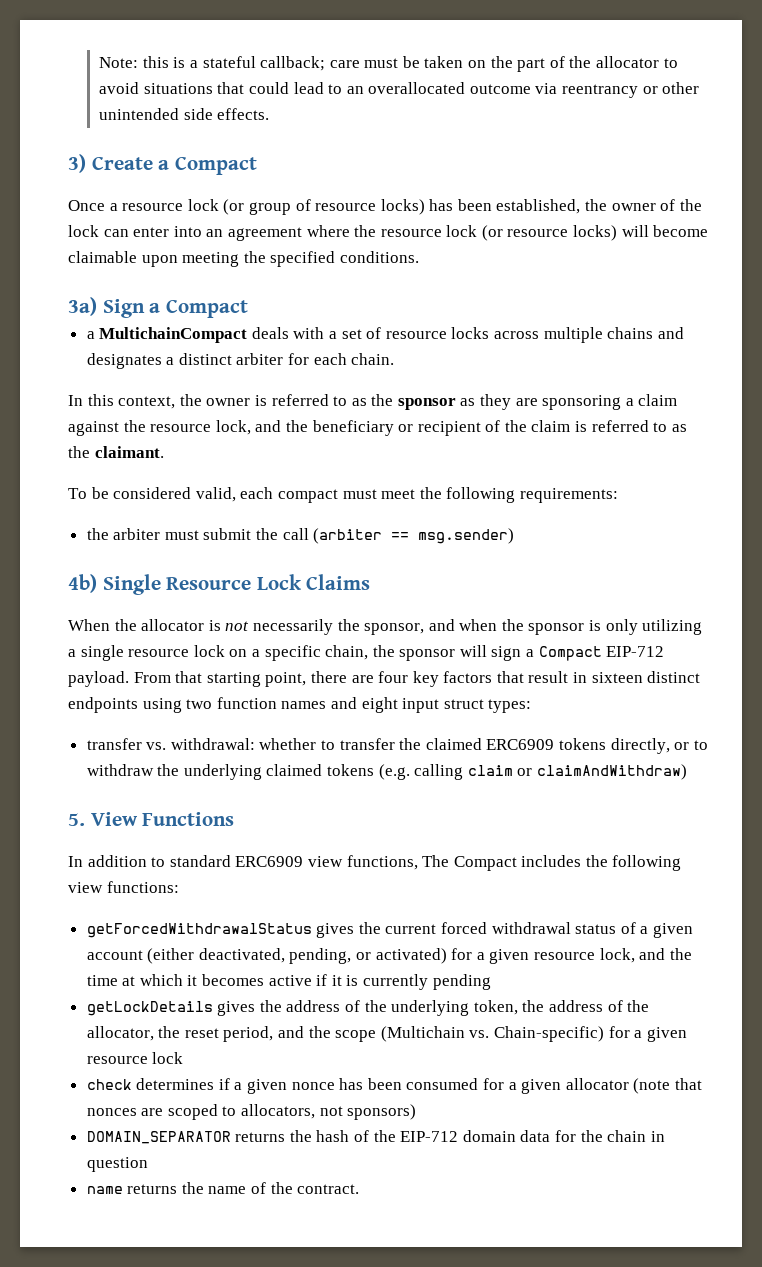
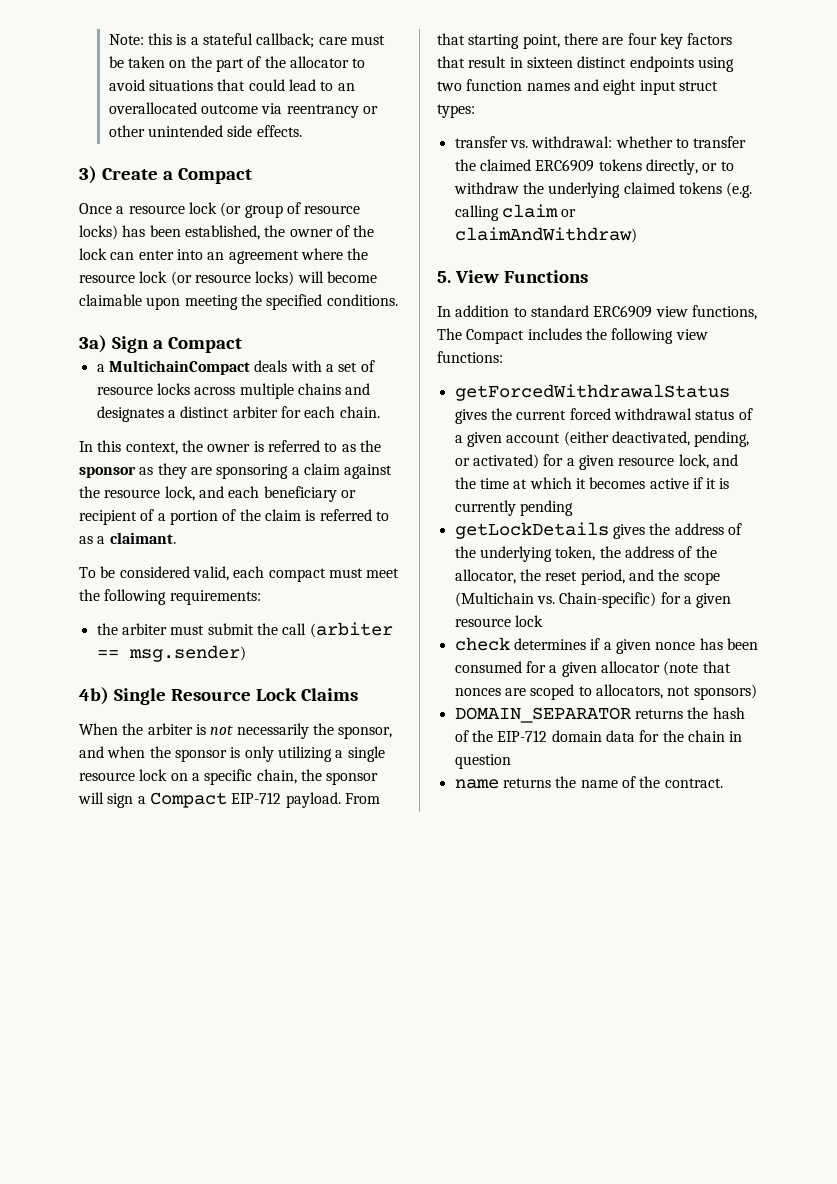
[285,420,308,432] the -> [228,486,260,498] each
(501, 426) none -> [157,509,237,525] a portion of
[68,446,90,458] the -> [97,536,106,544] a
[141,619,205,631] allocator -> [147,723,193,735] arbiter

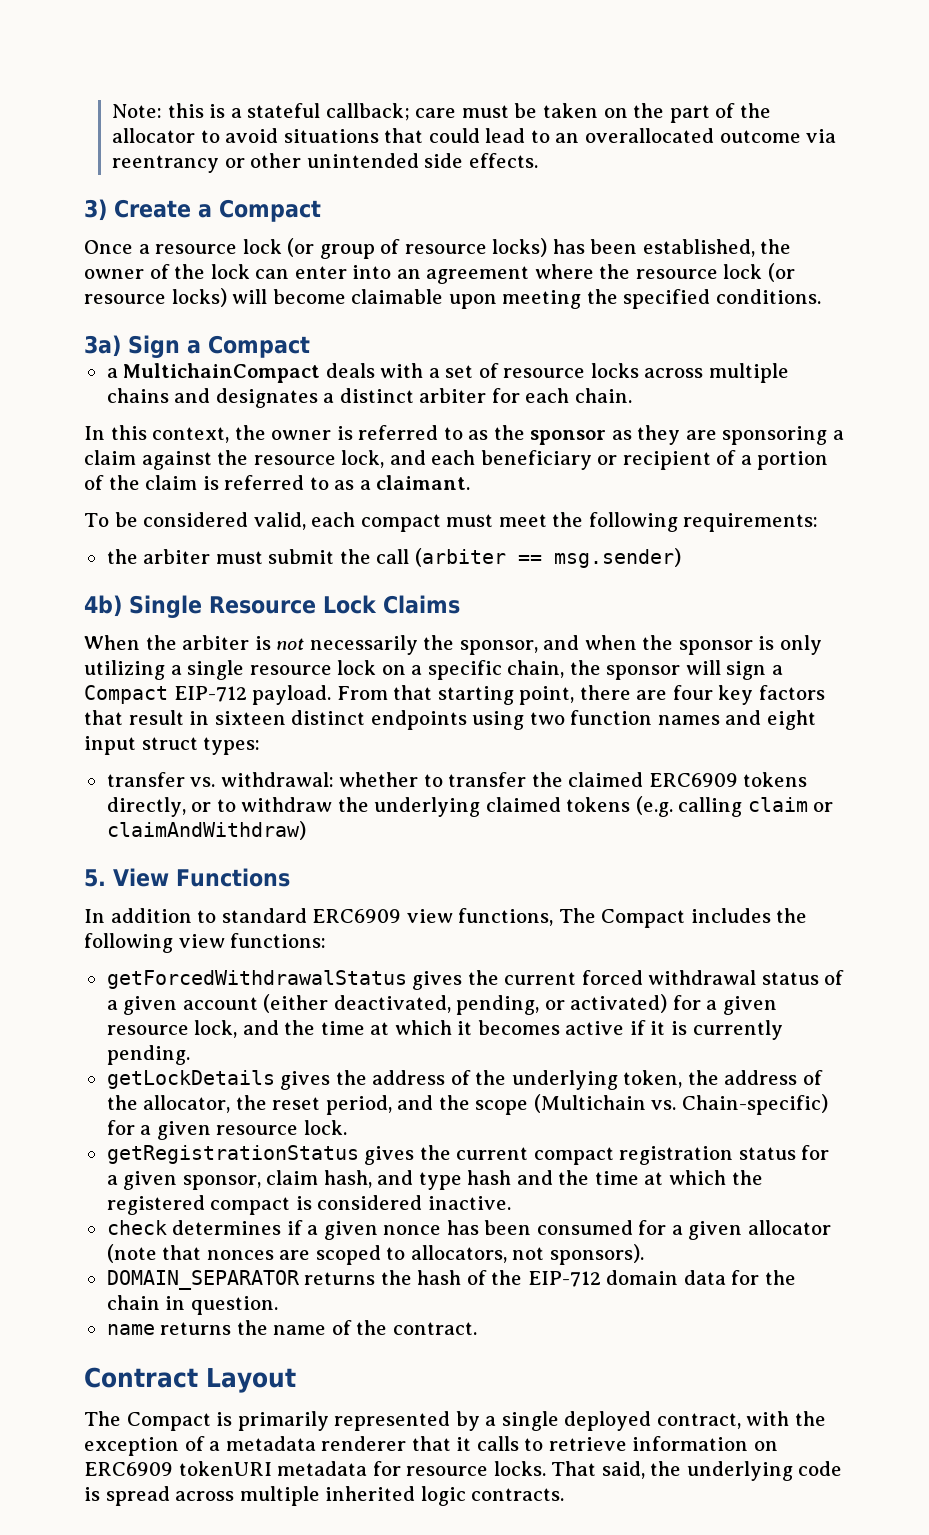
[519,500,573,516] pending -> [106,1045,190,1065] pending.
[514,615,543,627] lock -> [303,1120,347,1135] [106,1145,830,1165] [106,1170,763,1190] [106,1195,511,1215] lock. // getRegistrationStatus gives the current compact registration status for a given sponsor, claim hash, and type hash and the time at which the registered compact is considered inactive.
[693,684,757,700] sponsors) -> [549,1244,644,1265] sponsors).
[454,754,511,769] question -> [190,1296,278,1315] question.
(723, 783) none -> [84,1367,296,1393] [84,1411,826,1431] [84,1436,778,1456] [84,1461,843,1481] [84,1486,565,1506] // Contract Layout // The Compact is primarily represented by a single deployed contract, with the exception of a metadata renderer that it calls to retrieve information on ERC6909 tokenURI metadata for resource locks. That said, the underlying code is spread across multiple inherited logic contracts.

